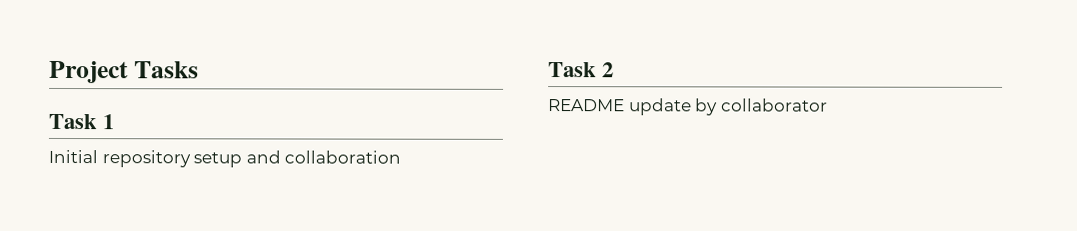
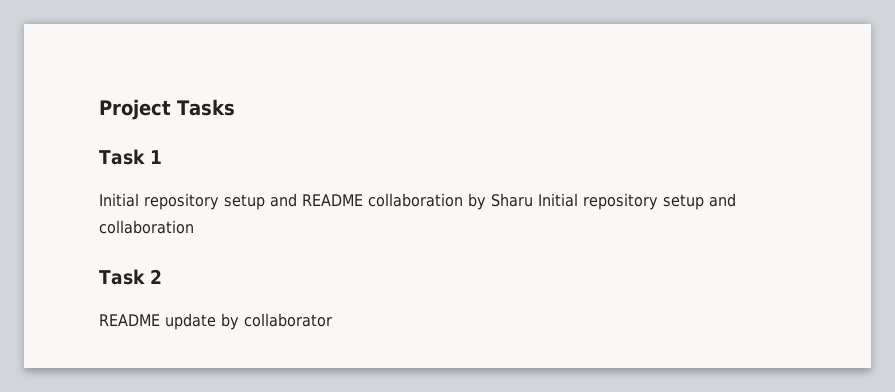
(281, 157) none -> [302,193,736,210] README collaboration by Sharu Initial repository setup and

